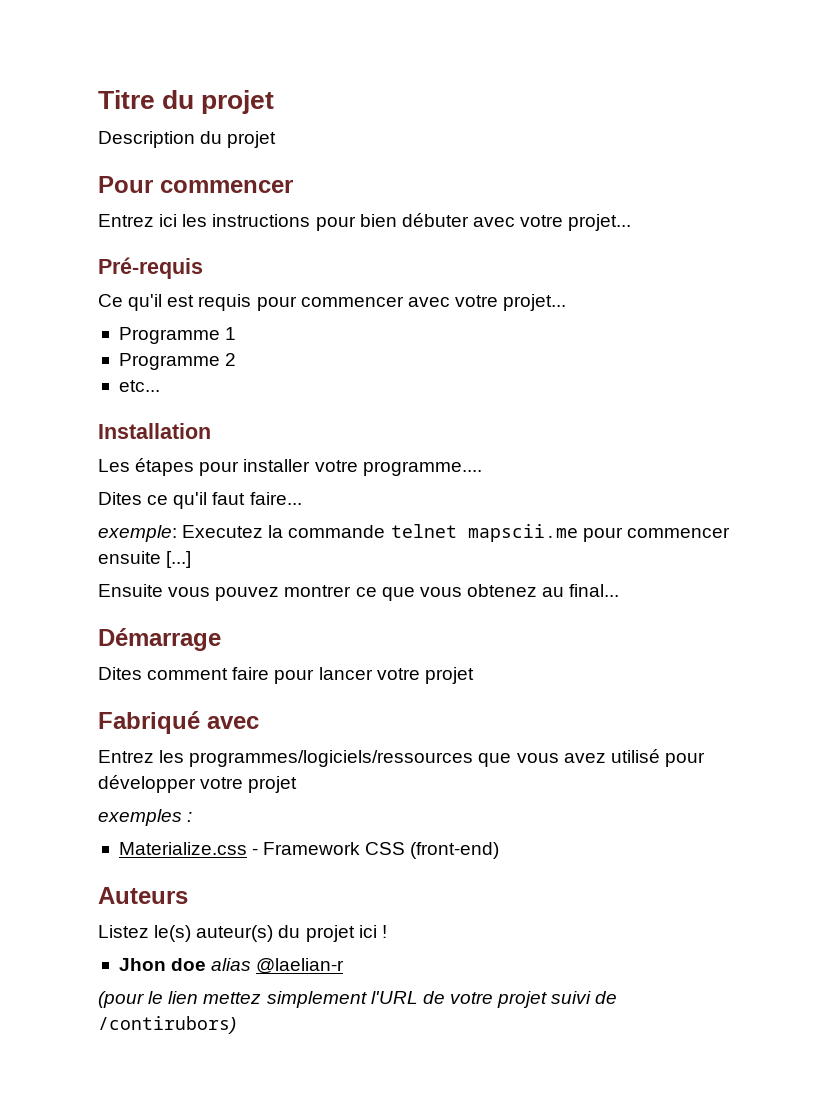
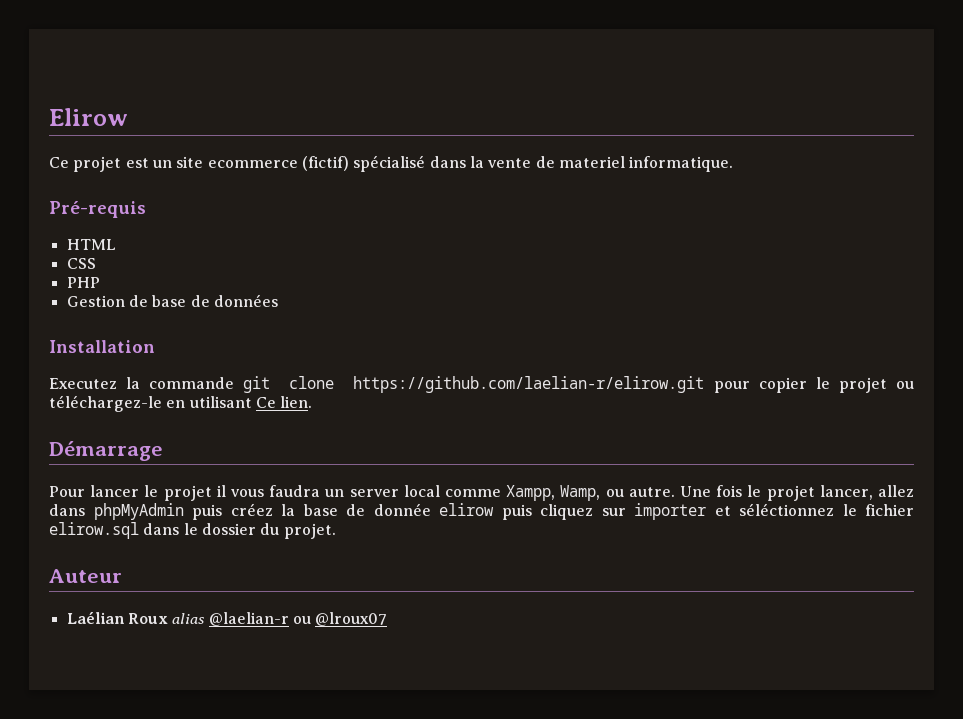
[98,90,275,114] [98,131,277,148] [98,176,293,193] [98,213,632,231] [98,257,203,279] [98,294,567,311] [118,327,237,344] [118,353,237,370] [118,380,160,392] [98,423,211,439] [98,458,482,476] [98,492,302,509] [98,524,730,542] [98,551,192,568] [98,584,620,601] [98,628,221,651] [98,667,474,684] [98,711,259,734] [98,749,705,767] [98,775,298,793] [98,809,193,826] [118,842,500,859] [98,887,188,904] [98,925,387,942] [118,958,345,974] [98,991,618,1008] [98,1016,236,1034] Titre du projet // Description du projet // Pour commencer // Entrez ici les instructions pour bien débuter avec votre projet... // Pré-requis // Ce qu'il est requis pour commencer avec votre projet... // Programme 1 // Programme 2 // etc... // Installation // Les étapes pour installer votre programme.... // Dites ce qu'il faut faire... // exemple: Executez la commande telnet mapscii.me pour commencer ensuite [...] // Ensuite vous pouvez montrer ce que vous obtenez au final... // Démarrage // Dites comment faire pour lancer votre projet // Fabriqué avec // Entrez les programmes/logiciels/ressources que vous avez utilisé pour développer votre projet // exemples : // Materialize.css - Framework CSS (front-end) // Auteurs // Listez le(s) auteur(s) du projet ici ! // Jhon doe alias @laelian-r // (pour le lien mettez simplement l'URL de votre projet suivi de /contirubors) -> [49,108,128,126] [49,155,734,172] [49,200,146,218] [66,239,116,250] [66,258,96,269] [66,277,100,288] [66,294,278,307] [49,340,155,353] [49,376,915,393] [49,395,313,412] [49,441,163,461] [49,485,915,501] [49,503,914,520] [49,522,336,539] [49,569,122,583] [66,611,388,626] Elirow // Ce projet est un site ecommerce (fictif) spécialisé dans la vente de materiel informatique. // Pré-requis // HTML // CSS // PHP // Gestion de base de données // Installation // Executez la commande git clone https://github.com/laelian-r/elirow.git pour copier le projet ou téléchargez-le en utilisant Ce lien. // Démarrage // Pour lancer le projet il vous faudra un server local comme Xampp, Wamp, ou autre. Une fois le projet lancer, allez dans phpMyAdmin puis créez la base de donnée elirow puis cliquez sur importer et séléctionnez le fichier elirow.sql dans le dossier du projet. // Auteur // Laélian Roux alias @laelian-r ou @lroux07

